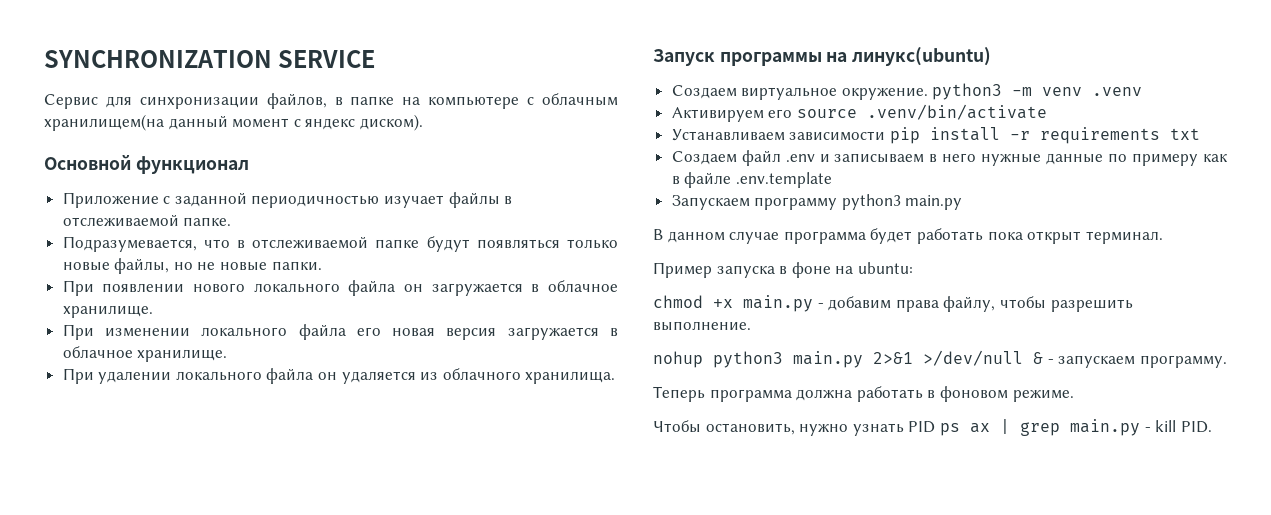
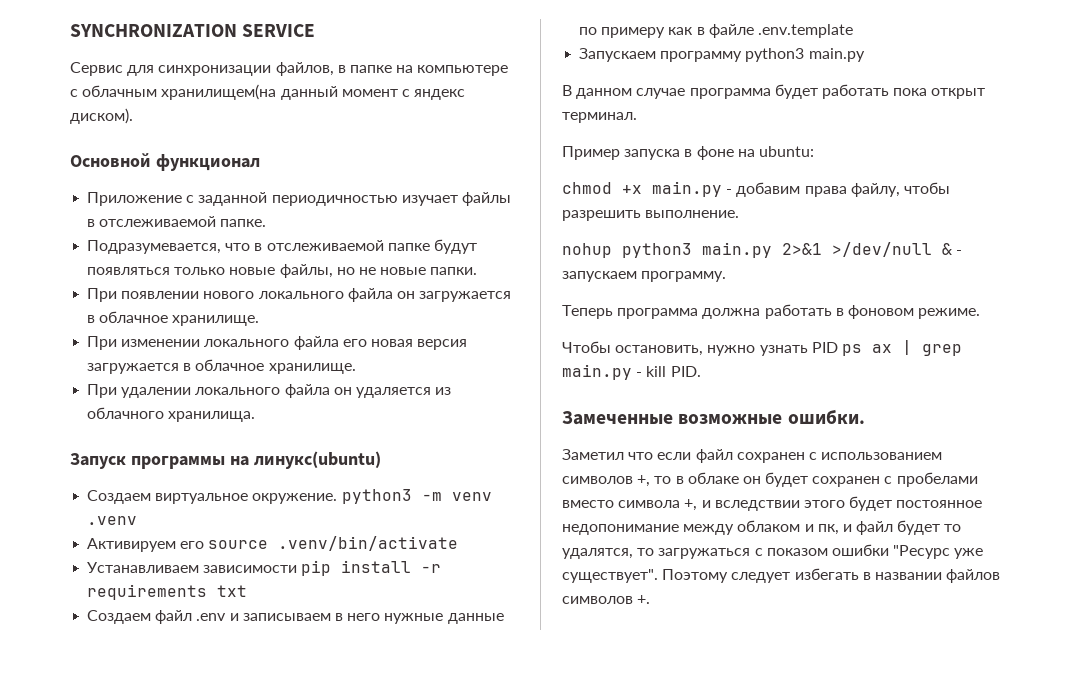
(1212, 427) none -> [562,409,865,425] [562,449,943,463] [562,472,978,487] [562,496,983,511] [562,520,962,535] [562,544,984,559] [562,568,1001,583] [562,595,651,604] // Замеченные возможные ошибки. // Заметил что если файл сохранен с использованием символов +, то в облаке он будет сохранен с пробелами вместо символа +, и вследствии этого будет постоянное недопонимание между облаком и пк, и файл будет то удалятся, то загружаться с показом ошибки "Ресурс уже существует". Поэтому следует избегать в названии файлов символов +.

